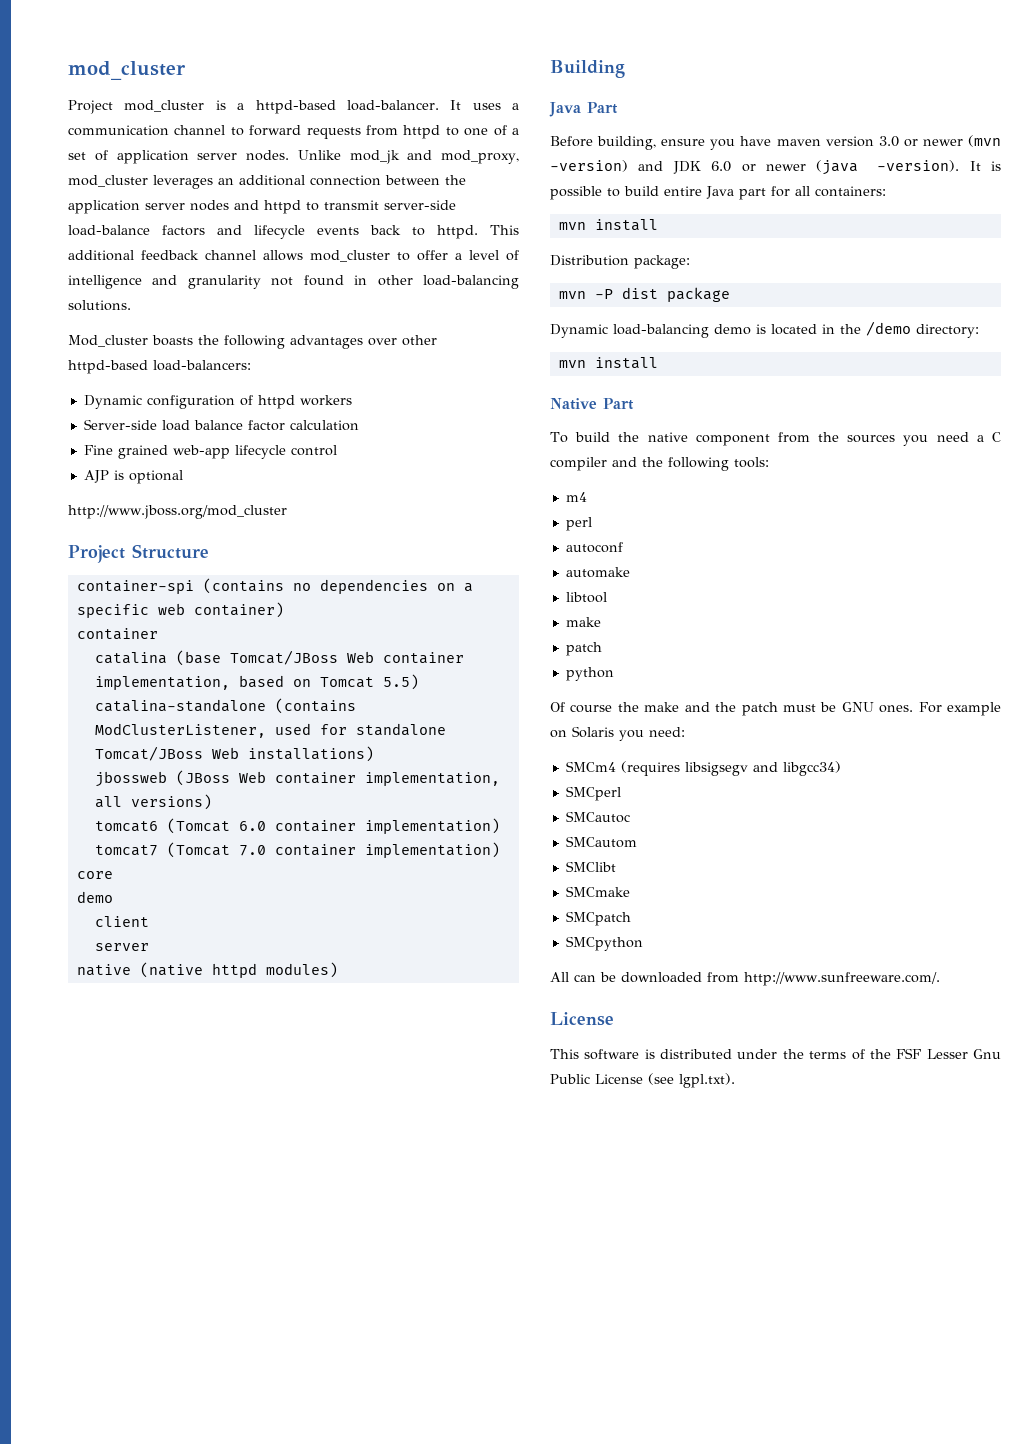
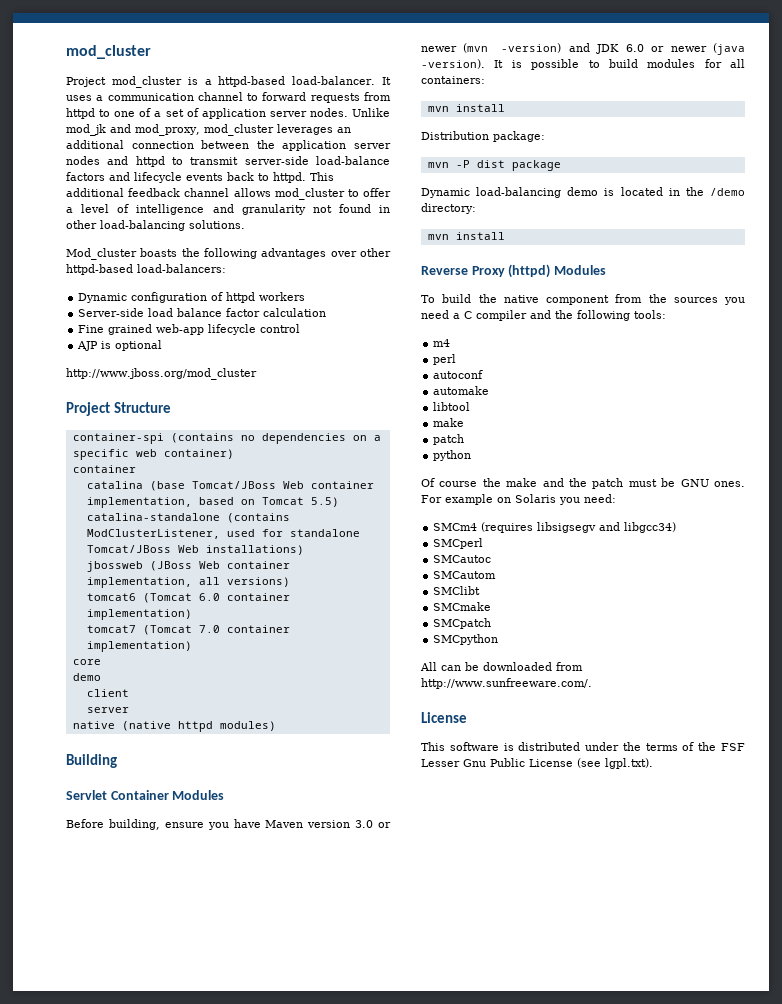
[549,102,618,117] Java Part -> [66,790,225,800] Servlet Container Modules
[776,139,821,146] maven -> [265,820,304,828] Maven
[664,186,766,200] entire Java part -> [647,59,696,68] modules
[550,398,634,410] Native Part -> [421,264,606,278] Reverse Proxy (httpd) Modules

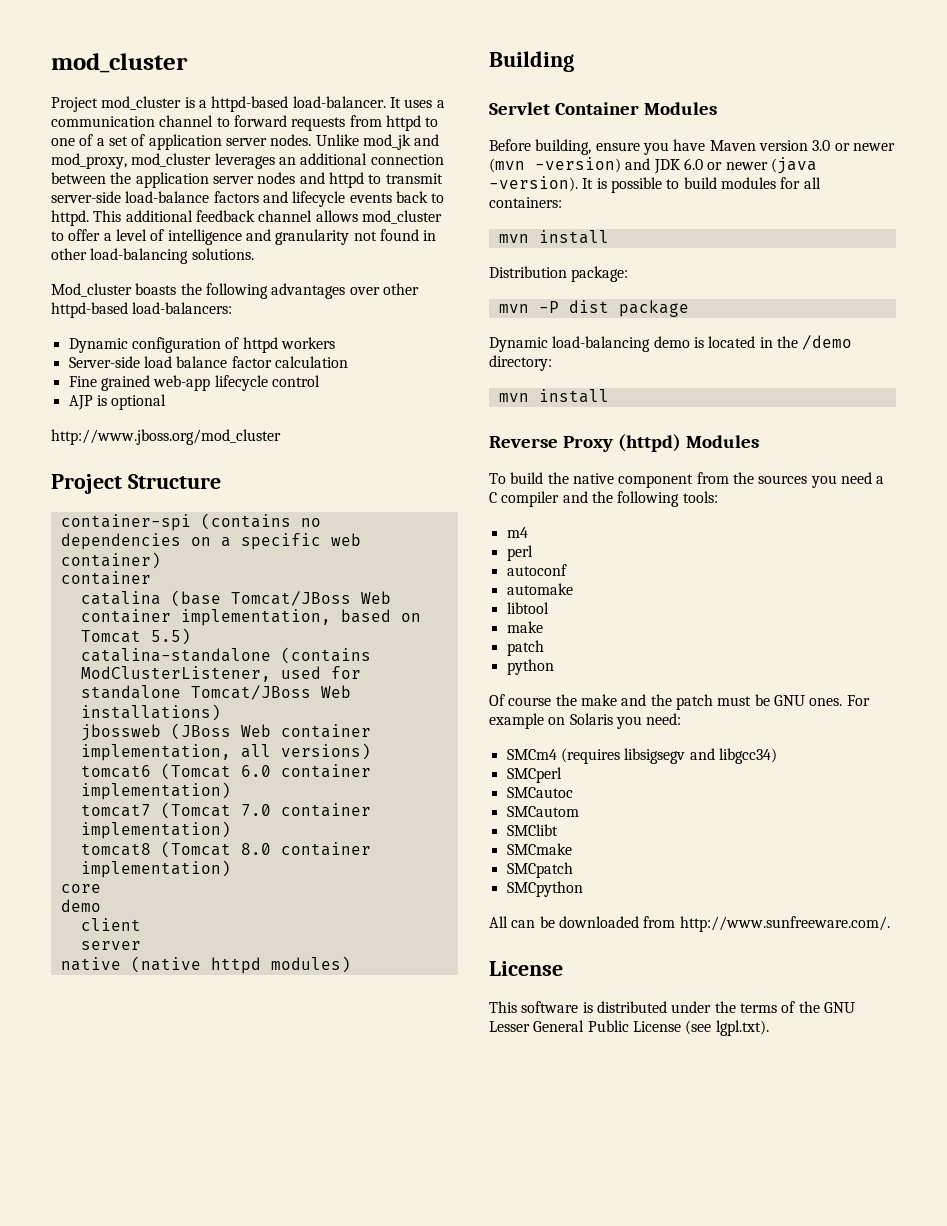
(192, 646) none -> [80,841,371,858] [80,860,231,878] // tomcat8 (Tomcat 8.0 container implementation)
[721,743,745,751] [421,759,486,767] FSF Lesser Gnu -> [823,1002,855,1013] [489,1020,585,1032] GNU Lesser General

